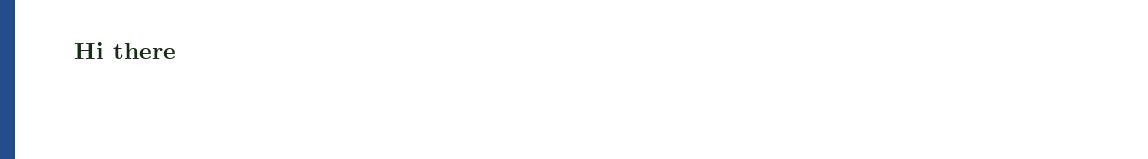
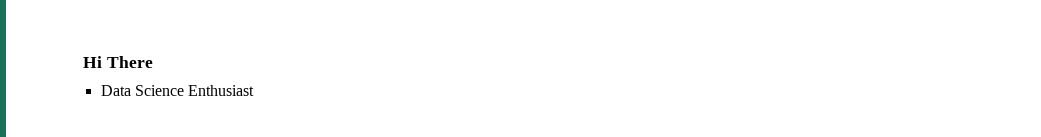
[113,43,176,59] there -> [106,56,153,68] [100,85,255,96] There // Data Science Enthusiast

